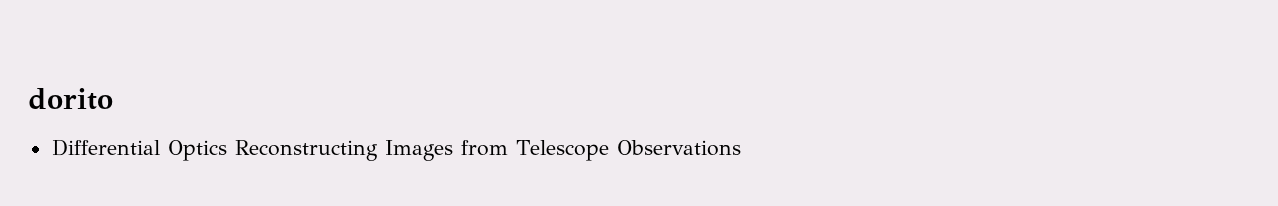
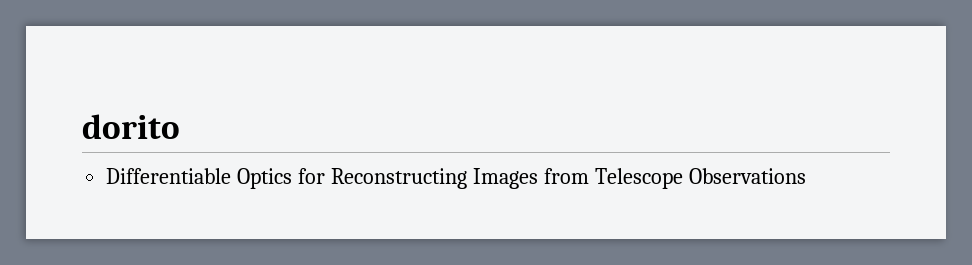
[51,139,227,161] Differential Optics -> [106,168,326,189] Differentiable Optics for

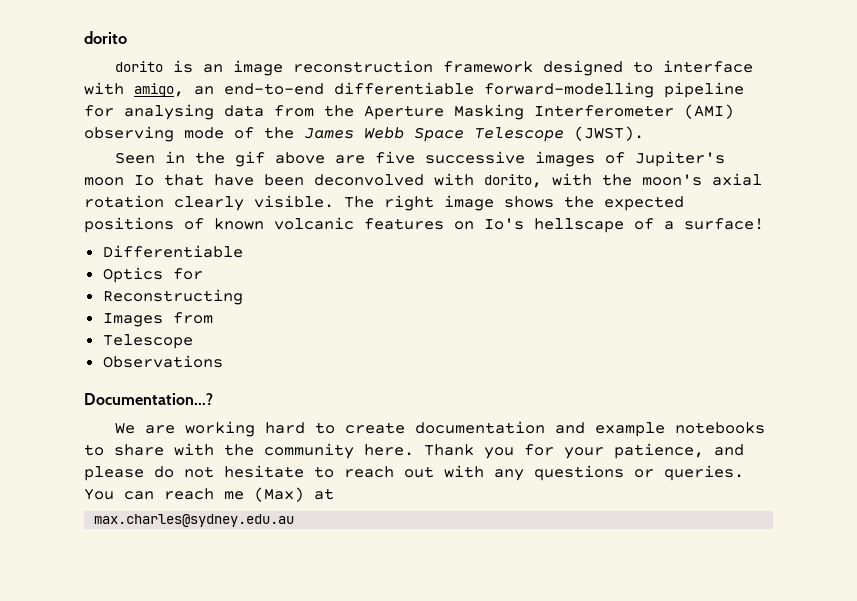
[82,114,180,139] dorito -> [84,31,127,44] [115,60,754,76] [84,82,744,98] [84,104,734,120] [84,126,644,142] [115,151,726,167] [84,173,762,188] [84,195,684,211] [84,217,764,233] dorito // dorito is an image reconstruction framework designed to interface with amigo, an end-to-end differentiable forward-modelling pipeline for analysing data from the Aperture Masking Interferometer (AMI) observing mode of the James Webb Space Telescope (JWST). // Seen in the gif above are five successive images of Jupiter's moon Io that have been deconvolved with dorito, with the moon's axial rotation clearly visible. The right image shows the expected positions of known volcanic features on Io's hellscape of a surface!
(232, 176) none -> (243, 251) //
(326, 176) none -> (203, 274) //
(468, 178) none -> (243, 297) //
[594,168,683,189] Telescope -> [102,334,193,349] // Telescope //
(806, 176) none -> [84,393,213,405] [115,421,766,437] [84,443,744,459] [84,465,744,481] [84,487,334,502] [94,514,295,527] // Documentation...? // We are working hard to create documentation and example notebooks to share with the community here. Thank you for your patience, and please do not hesitate to reach out with any questions or queries. You can reach me (Max) at // max.charles@sydney.edu.au

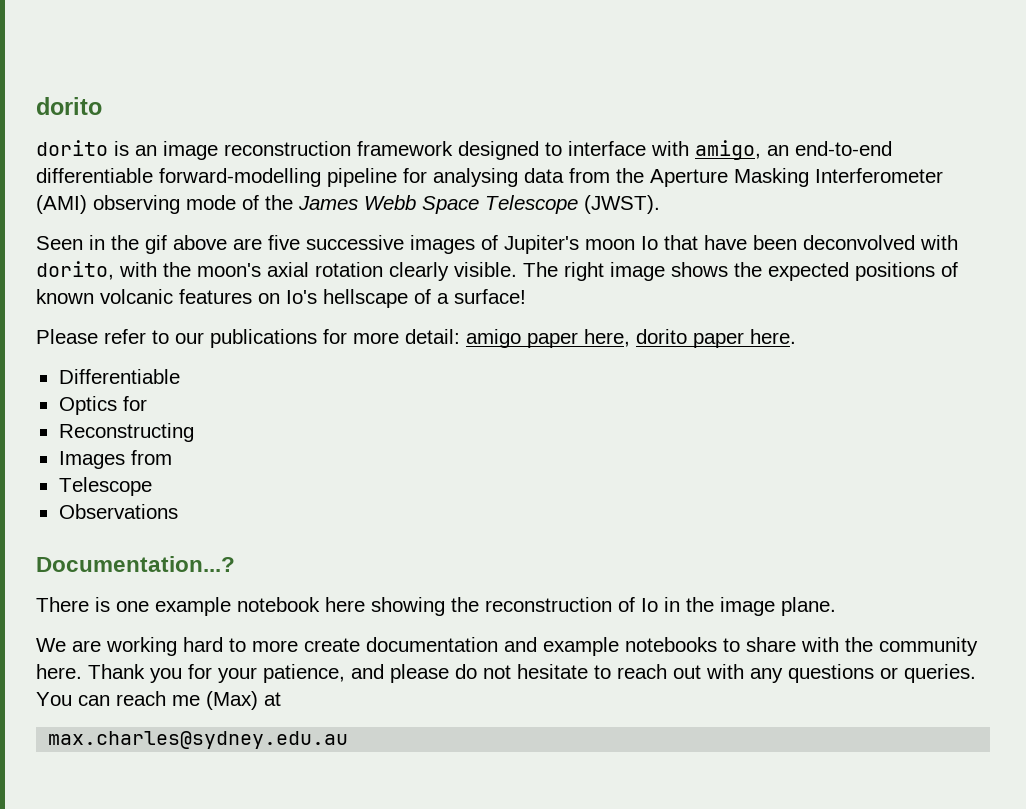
(764, 224) none -> [36,329,796,348] // Please refer to our publications for more detail: amigo paper here, dorito paper here.
(213, 399) none -> [36,597,836,616] // There is one example notebook here showing the reconstruction of Io in the image plane.
(336, 428) none -> [252,640,298,652] more

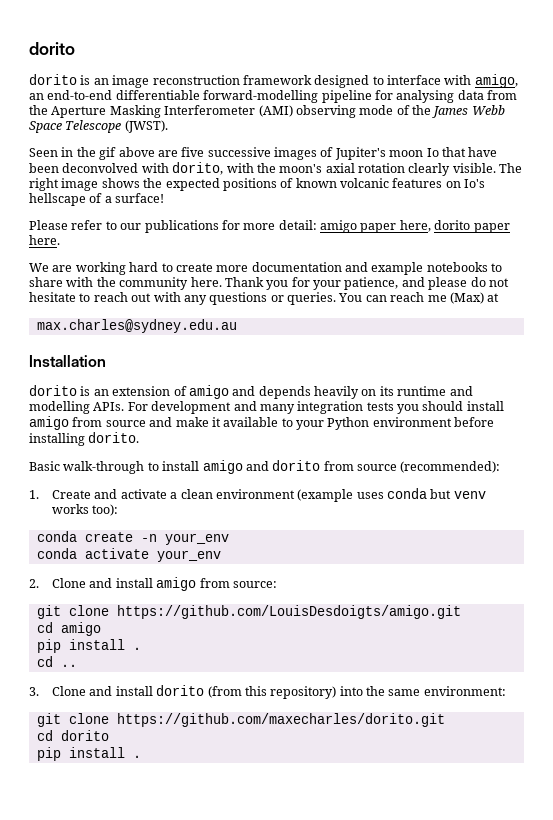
[58,369,180,384] [58,396,147,415] [58,423,194,442] [58,450,172,469] [58,477,152,496] [58,504,178,519] [36,556,235,572] [36,597,836,616] // Differentiable // Optics for // Reconstructing // Images from // Telescope // Observations // Documentation...? // There is one example notebook here showing the reconstruction of Io in the image plane. -> (60, 240) none
[252,638,360,652] more create -> [175,263,249,272] create more
(349, 740) none -> [29,355,106,367] [29,385,473,399] [29,401,504,414] [29,416,495,430] [29,432,140,446] [29,460,501,474] [29,488,486,502] [52,504,119,516] [36,531,229,545] [36,548,221,562] [29,577,277,591] [36,605,461,619] [36,622,101,636] [36,639,141,653] [36,656,77,667] [29,685,506,699] [36,713,445,727] [36,730,109,741] [36,747,141,761] // Installation // dorito is an extension of amigo and depends heavily on its runtime and modelling APIs. For development and many integration tests you should install amigo from source and make it available to your Python environment before installing dorito. // Basic walk-through to install amigo and dorito from source (recommended): // 1. Create and activate a clean environment (example uses conda but venv works too): // conda create -n your_env // conda activate your_env // 2. Clone and install amigo from source: // git clone https://github.com/LouisDesdoigts/amigo.git // cd amigo // pip install . // cd .. // 3. Clone and install dorito (from this repository) into the same environment: // git clone https://github.com/maxecharles/dorito.git // cd dorito // pip install .

